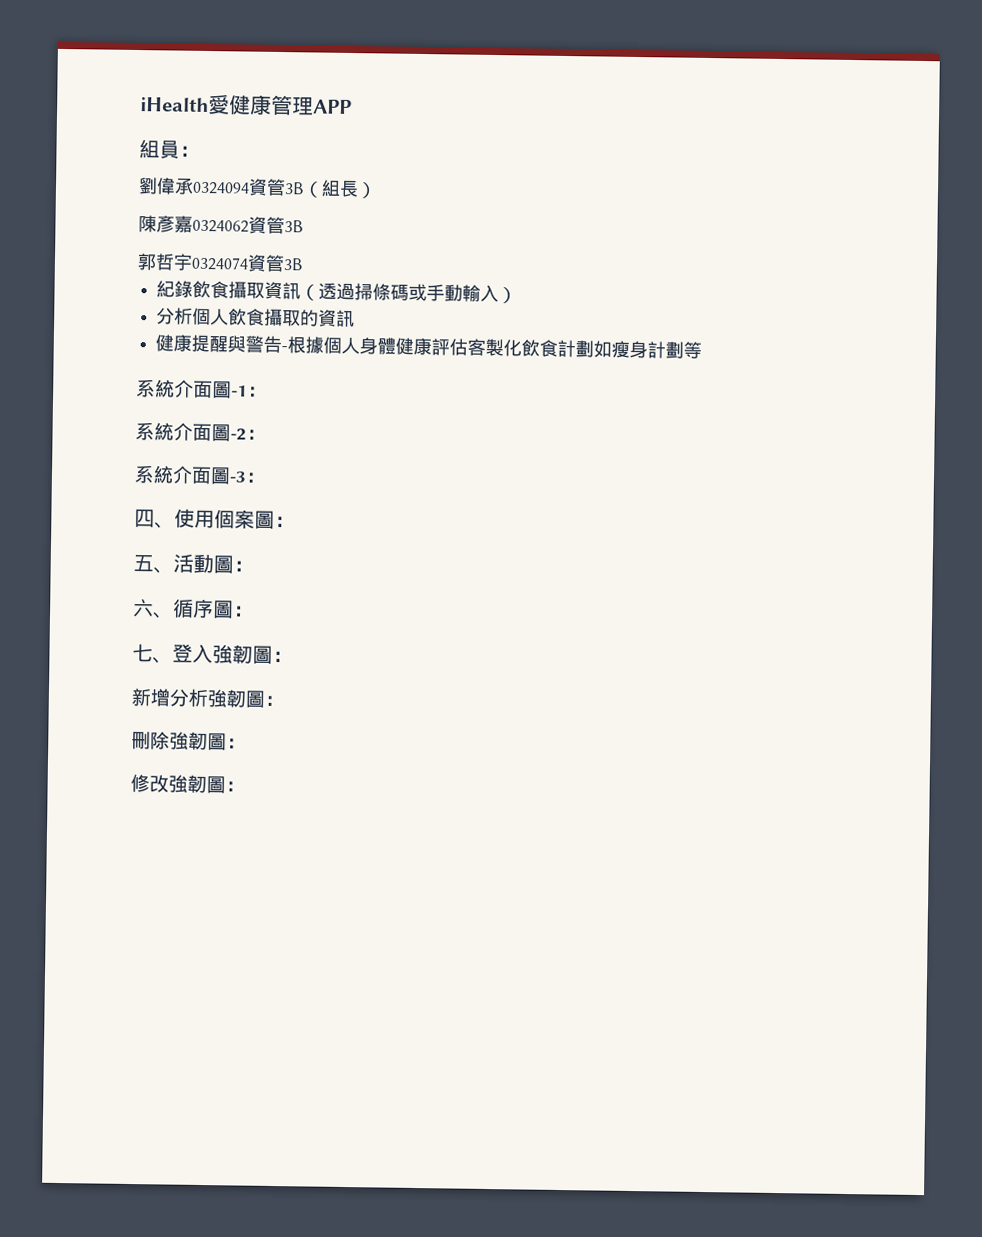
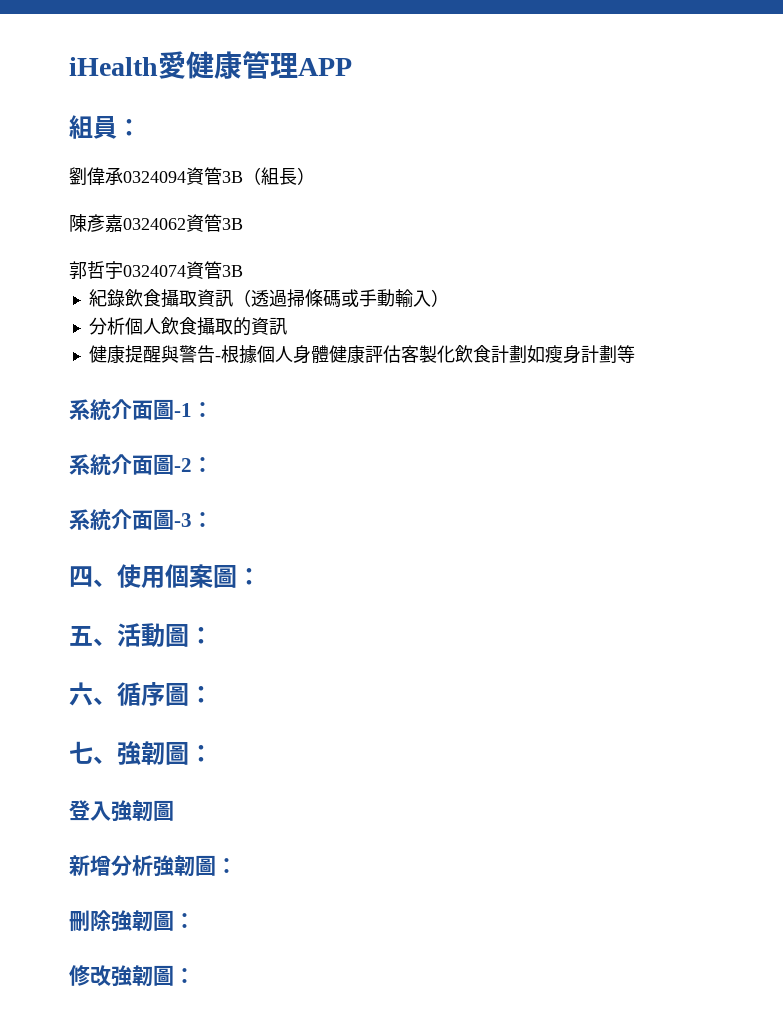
(173, 660) none -> [117,741,213,765] 強韌圖： //
[272,650,293,663] ： -> (174, 810) none

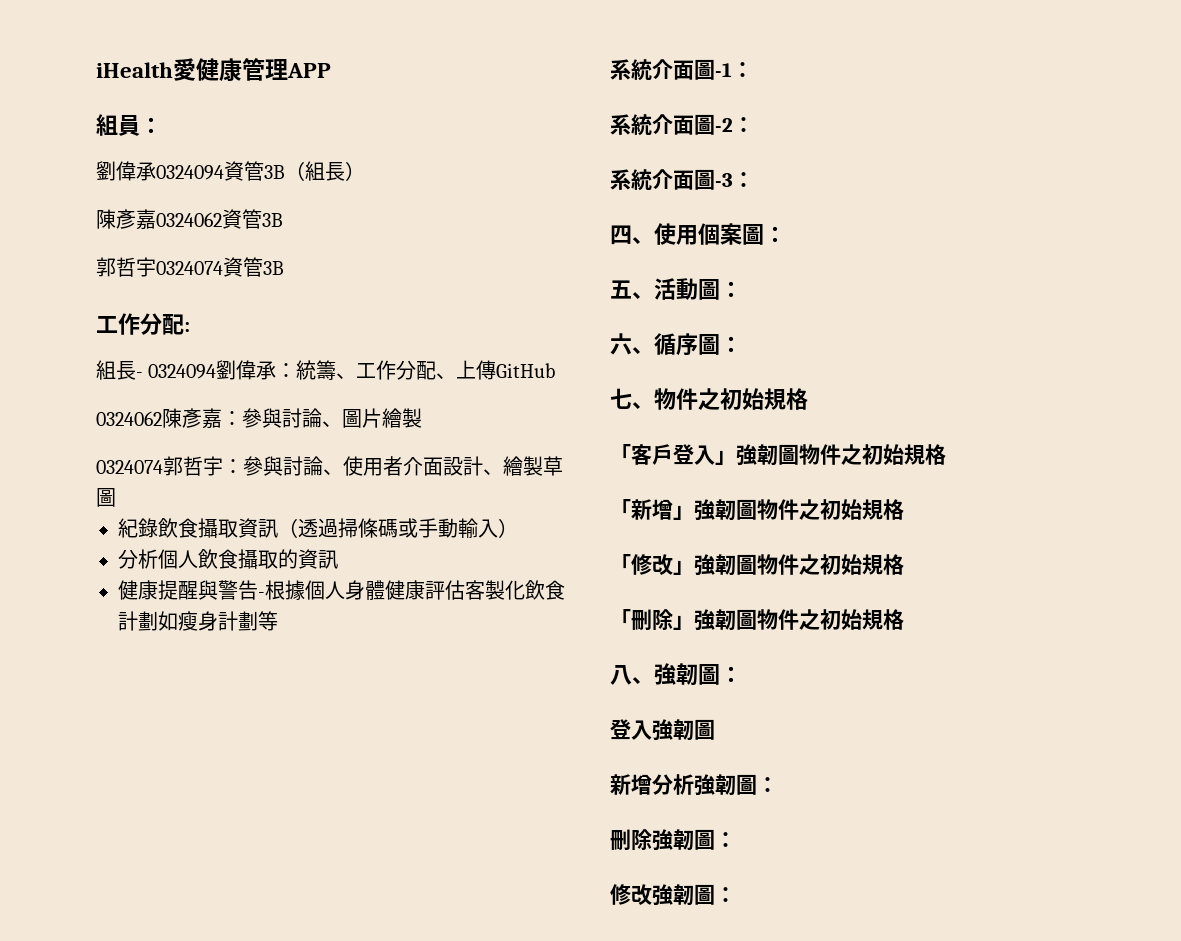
(243, 271) none -> [96,313,190,335] [96,360,556,380] [96,408,422,429] [96,456,563,476] [96,488,116,507] // 工作分配: // 組長- 0324094劉偉承：統籌、工作分配、上傳GitHub // 0324062陳彥嘉：參與討論、圖片繪製 // 0324074郭哲宇：參與討論、使用者介面設計、繪製草圖
(117, 760) none -> [654,388,808,410] [610,444,946,466] [610,499,904,521] [610,554,904,576] [610,609,904,631] [610,665,654,685] 物件之初始規格 // 「客戶登入」強韌圖物件之初始規格 // 「新增」強韌圖物件之初始規格 // 「修改」強韌圖物件之初始規格 // 「刪除」強韌圖物件之初始規格 // 八、

